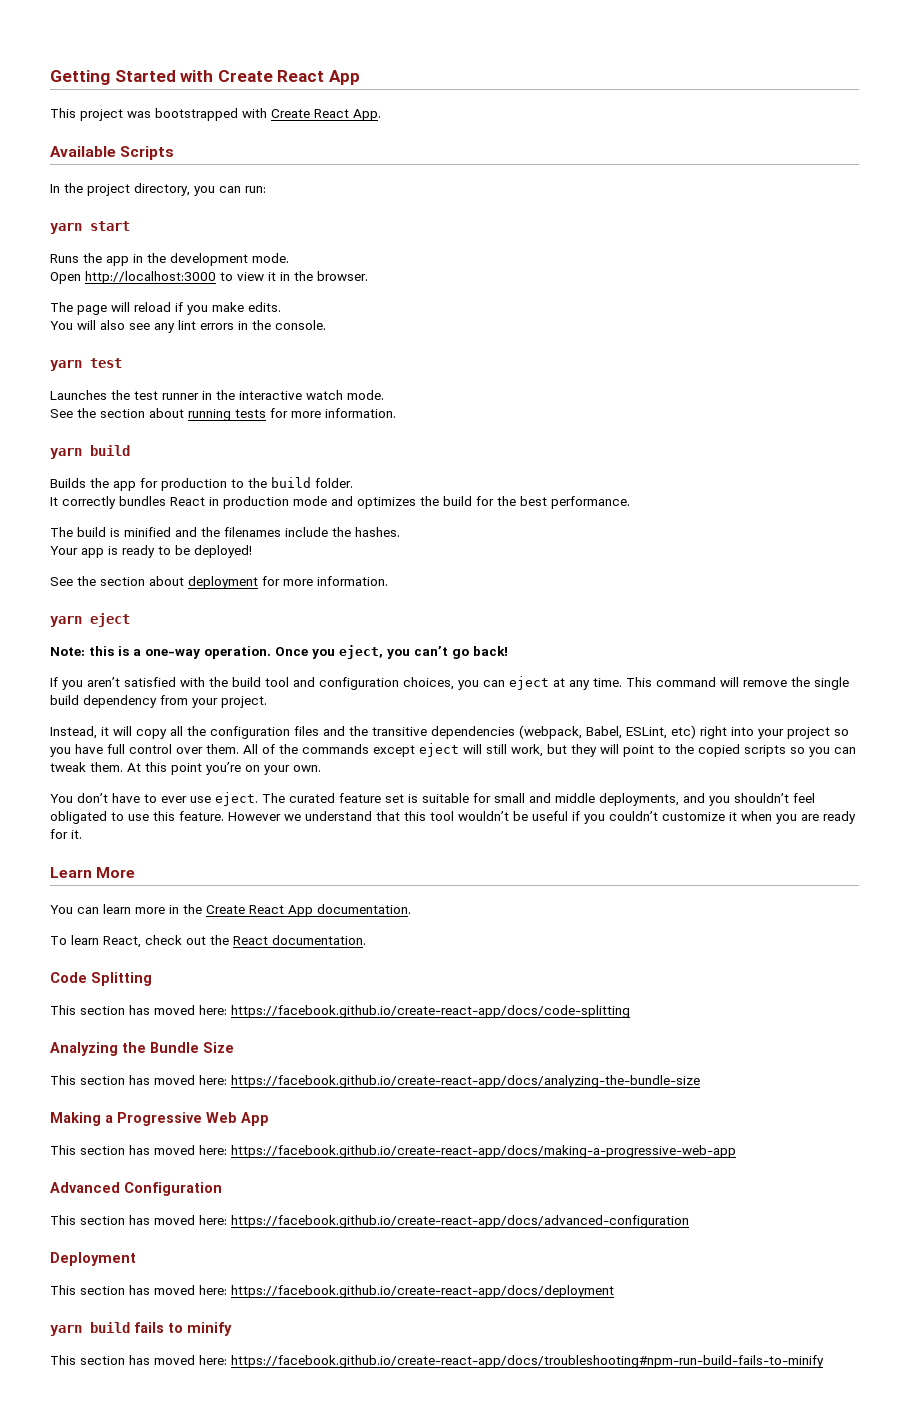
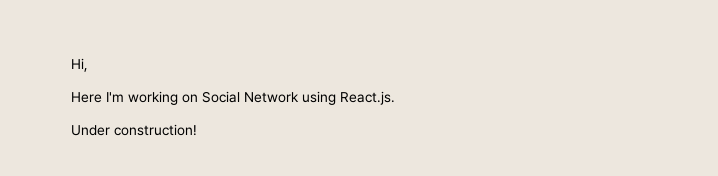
[50,70,360,85] [50,108,381,121] [50,146,175,160] [50,183,266,196] [50,221,130,234] [50,253,289,266] [50,271,368,284] [50,302,281,315] [50,320,326,333] [50,358,122,371] [50,390,384,400] [50,408,396,421] [50,445,130,459] [50,477,353,491] [50,496,630,509] [50,527,400,537] [50,545,252,558] [50,576,388,589] [50,613,130,627] [50,645,508,659] [50,676,849,690] [50,695,267,708] [50,725,849,739] [50,743,856,757] [50,762,321,775] [50,792,815,806] [50,811,856,824] [50,829,82,839] [50,867,136,878] [50,904,411,917] [50,935,366,948] [50,972,152,986] [50,1005,630,1018] [50,1042,234,1056] [50,1075,700,1088] [50,1112,269,1126] [50,1145,736,1158] [50,1182,222,1196] [50,1215,689,1228] [50,1252,136,1266] [50,1285,614,1298] [50,1322,232,1336] [50,1355,824,1368] Getting Started with Create React App // This project was bootstrapped with Create React App. // Available Scripts // In the project directory, you can run: // yarn start // Runs the app in the development mode. // Open http://localhost:3000 to view it in the browser. // The page will reload if you make edits. // You will also see any lint errors in the console. // yarn test // Launches the test runner in the interactive watch mode. // See the section about running tests for more information. // yarn build // Builds the app for production to the build folder. // It correctly bundles React in production mode and optimizes the build for the best performance. // The build is minified and the filenames include the hashes. // Your app is ready to be deployed! // See the section about deployment for more information. // yarn eject // Note: this is a one-way operation. Once you eject, you can’t go back! // If you aren’t satisfied with the build tool and configuration choices, you can eject at any time. This command will remove the single build dependency from your project. // Instead, it will copy all the configuration files and the transitive dependencies (webpack, Babel, ESLint, etc) right into your project so you have full control over them. All of the commands except eject will still work, but they will point to the copied scripts so you can tweak them. At this point you’re on your own. // You don’t have to ever use eject. The curated feature set is suitable for small and middle deployments, and you shouldn’t feel obligated to use this feature. However we understand that this tool wouldn’t be useful if you couldn’t customize it when you are ready for it. // Learn More // You can learn more in the Create React App documentation. // To learn React, check out the React documentation. // Code Splitting // This section has moved here: https://facebook.github.io/create-react-app/docs/code-splitting // Analyzing the Bundle Size // This section has moved here: https://facebook.github.io/create-react-app/docs/analyzing-the-bundle-size // Making a Progressive Web App // This section has moved here: https://facebook.github.io/create-react-app/docs/making-a-progressive-web-app // Advanced Configuration // This section has moved here: https://facebook.github.io/create-react-app/docs/advanced-configuration // Deployment // This section has moved here: https://facebook.github.io/create-react-app/docs/deployment // yarn build fails to minify // This section has moved here: https://facebook.github.io/create-react-app/docs/troubleshooting#npm-run-build-fails-to-minify -> [71,58,88,72] [71,91,395,105] [71,124,197,136] Hi, // Here I'm working on Social Network using React.js. // Under construction!

